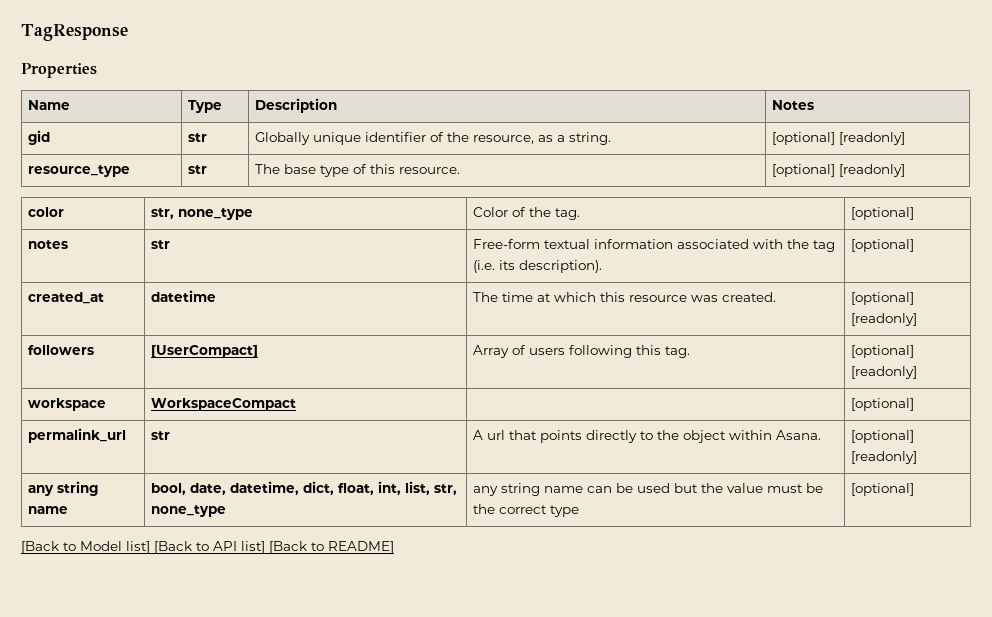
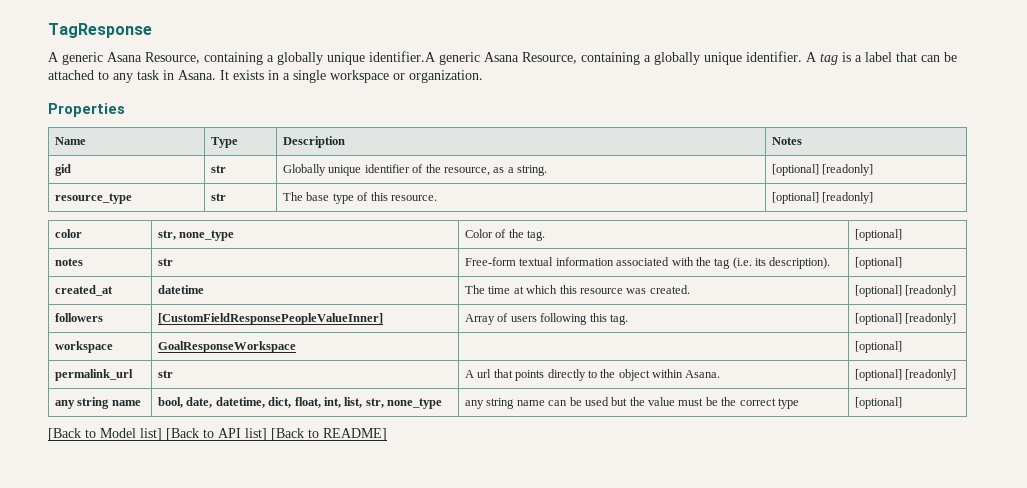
(128, 32) none -> [48,51,957,65] [48,70,483,83] // A generic Asana Resource, containing a globally unique identifier.A generic Asana Resource, containing a globally unique identifier. A tag is a label that can be attached to any task in Asana. It exists in a single workspace or organization.
[150,345,258,358] [UserCompact] -> [158,313,384,325] [CustomFieldResponsePeopleValueInner]
[150,398,296,411] WorkspaceCompact -> [158,341,297,353] GoalResponseWorkspace

